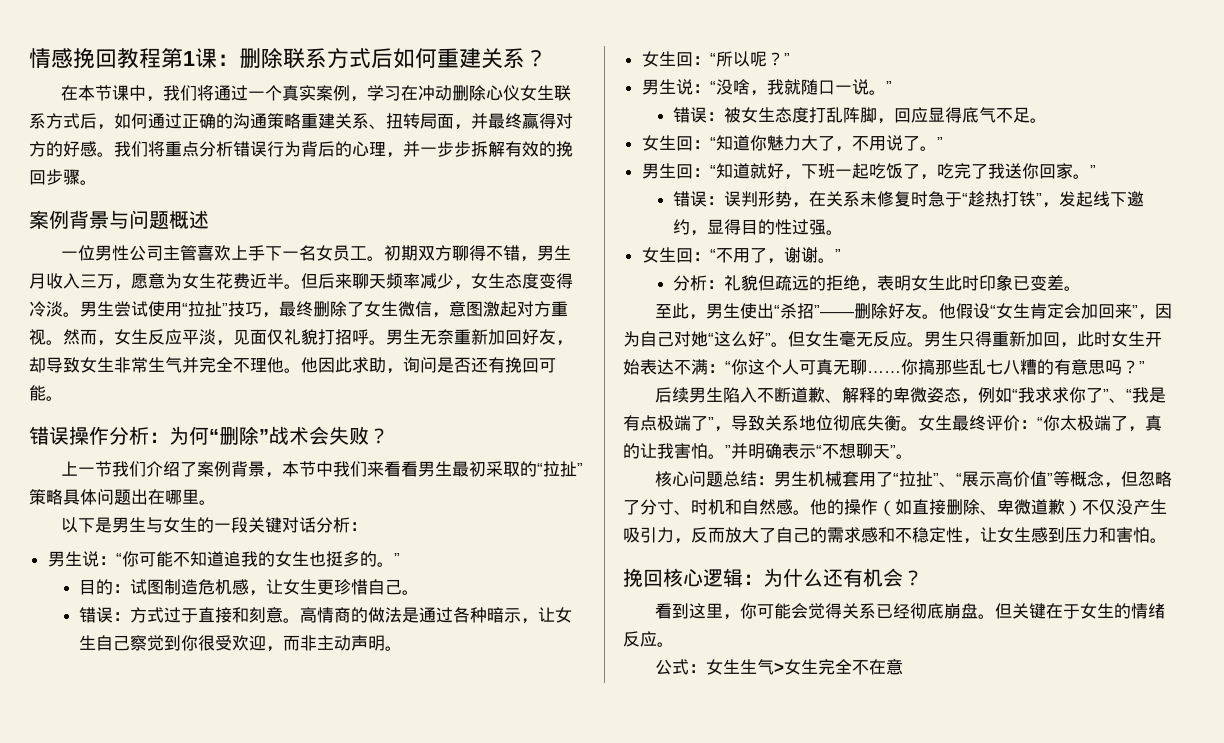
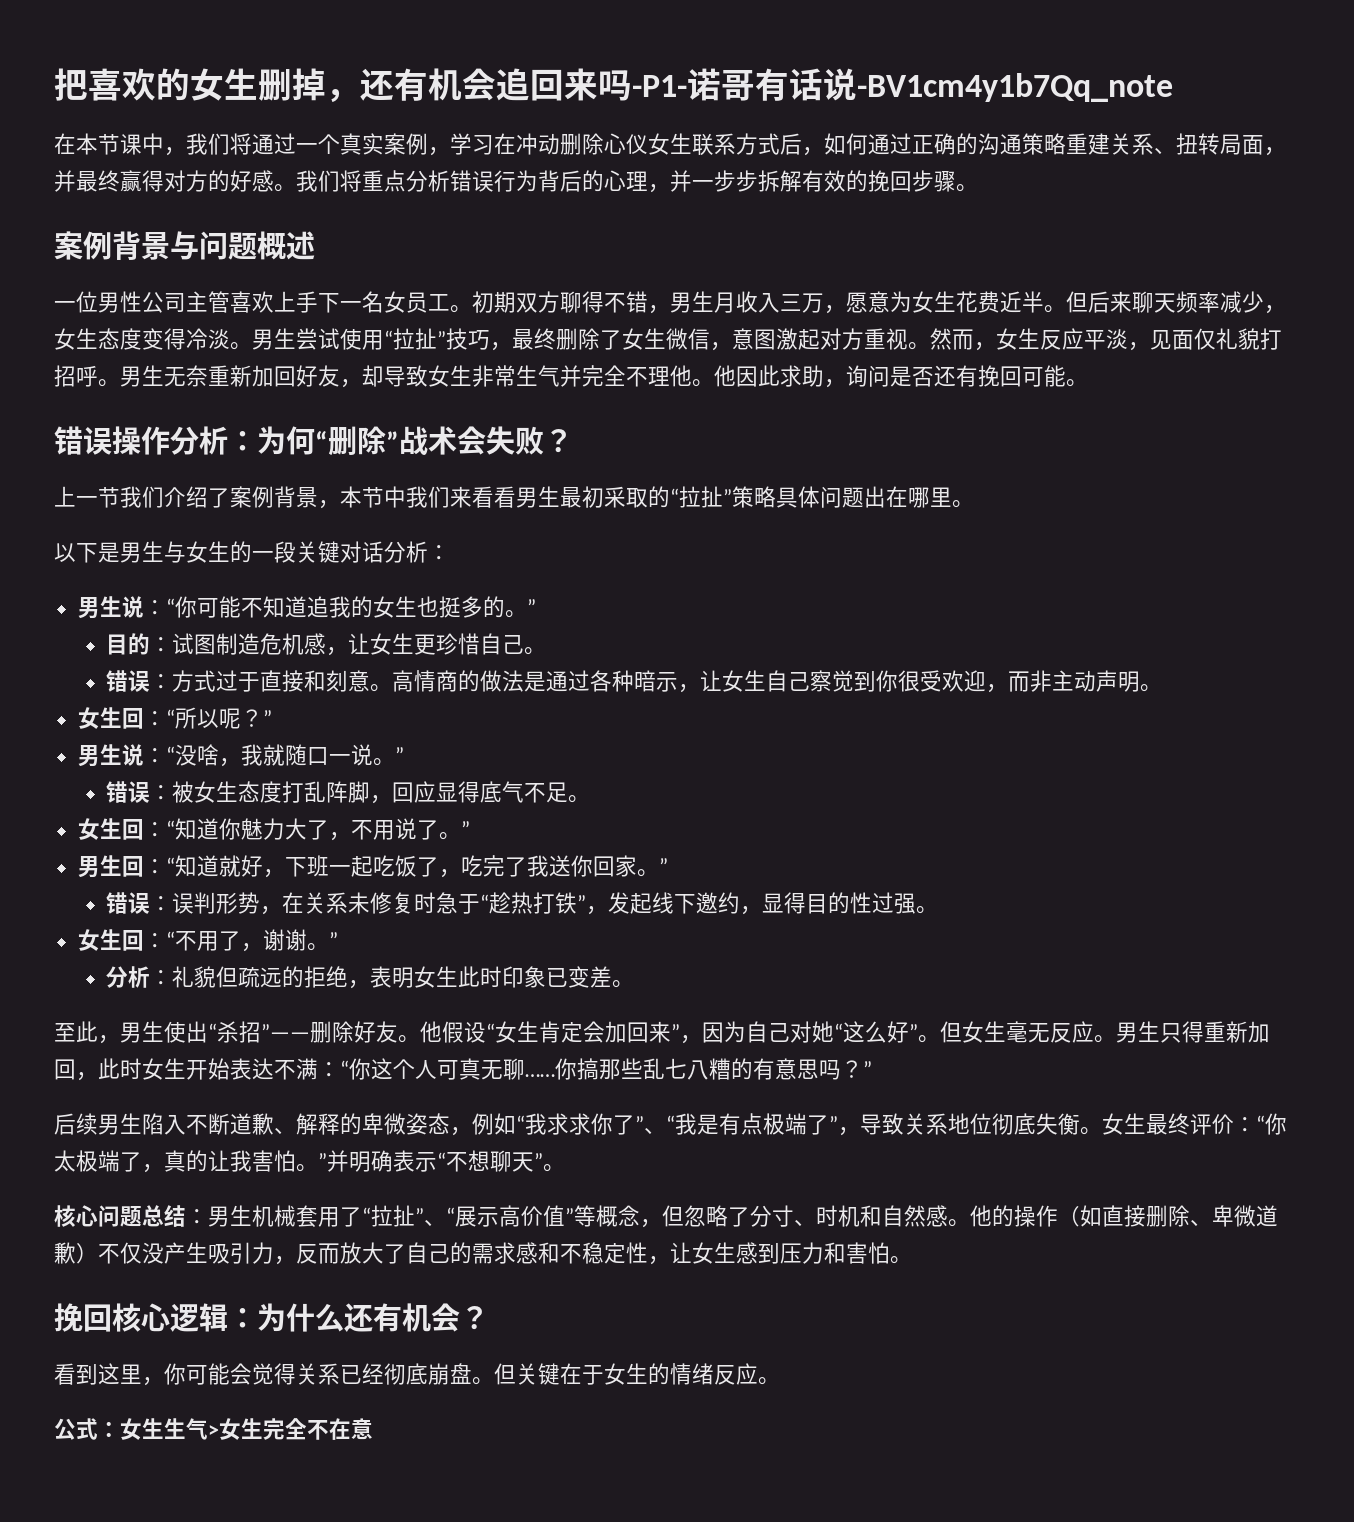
[29,48,547,69] 情感挽回教程第1课：删除联系方式后如何重建关系？ -> [54,68,1173,103] 把喜欢的女生删掉，还有机会追回来吗-P1-诺哥有话说-BV1cm4y1b7Qq_note

